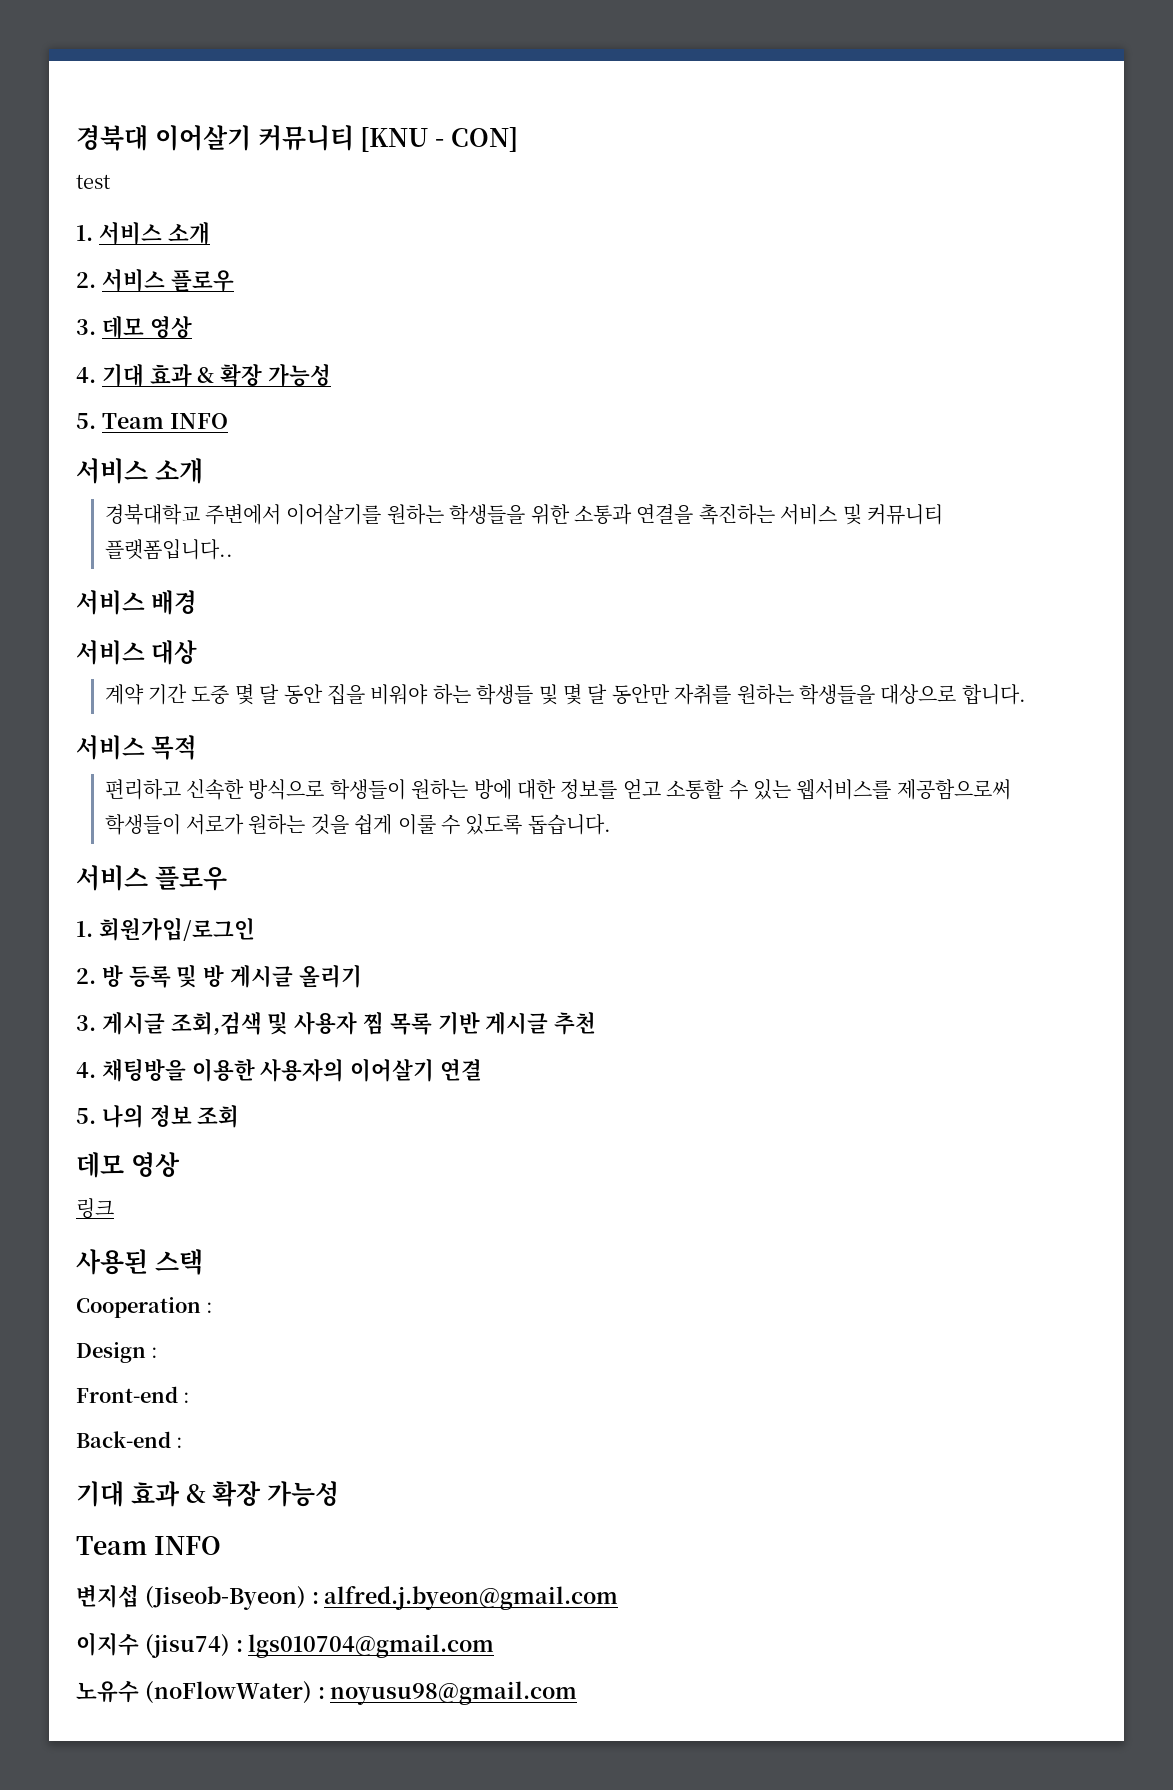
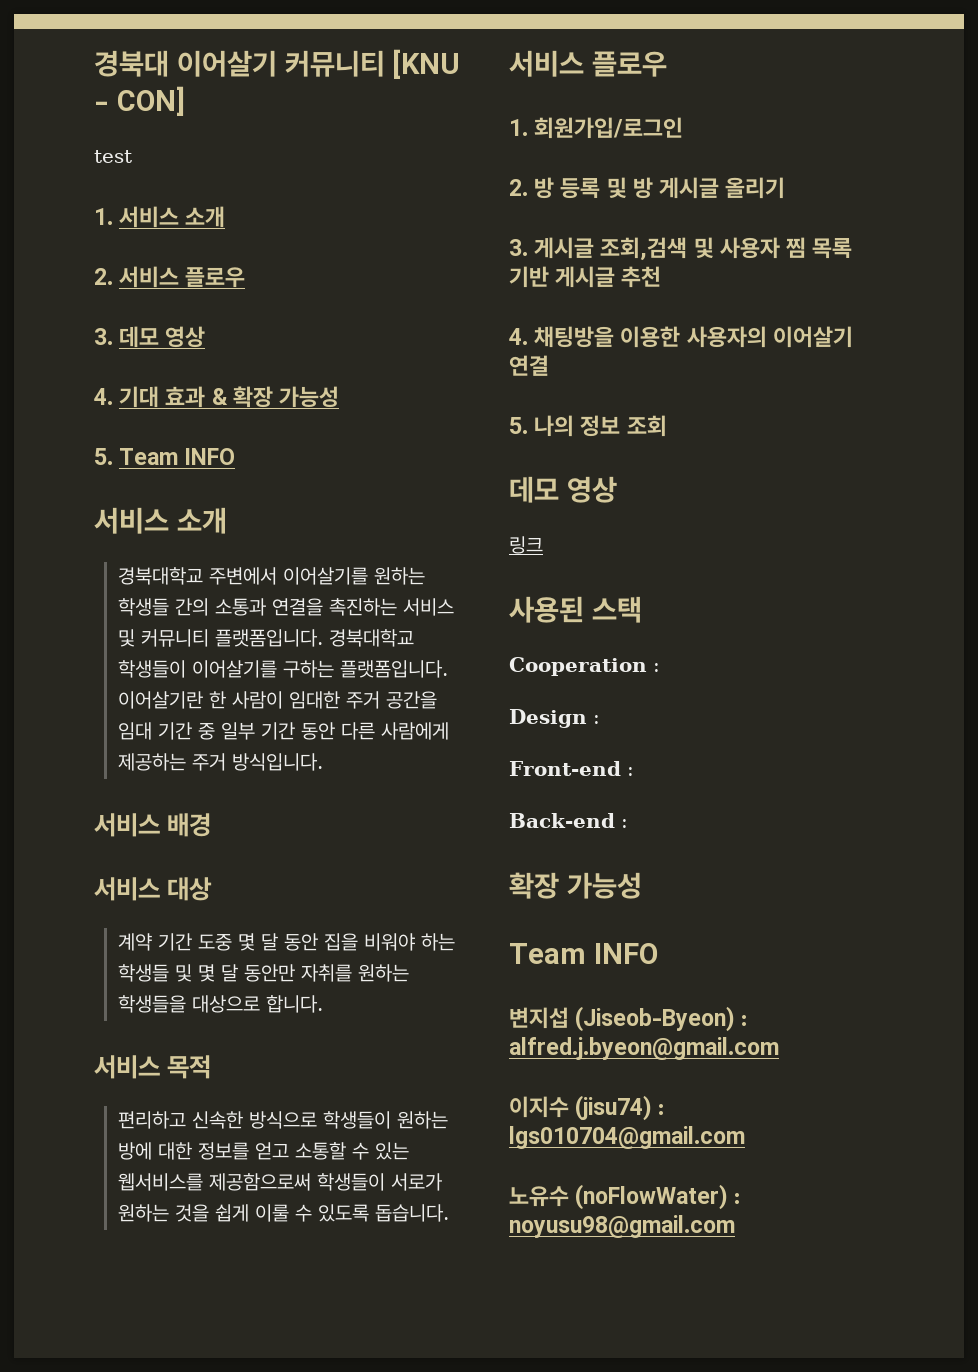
[449,504,570,525] 학생들을 위한 -> [118,598,210,616] 학생들 간의
[104,539,233,560] 플랫폼입니다.. -> [215,629,415,647] [118,660,449,678] [118,691,438,709] [118,722,450,740] [118,753,324,771] 플랫폼입니다. 경북대학교 학생들이 이어살기를 구하는 플랫폼입니다. 이어살기란 한 사람이 임대한 주거 공간을 임대 기간 중 일부 기간 동안 다른 사람에게 제공하는 주거 방식입니다.
[76,1481,206,1507] 기대 효과 & -> (628, 823) none

